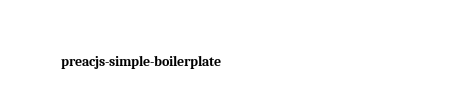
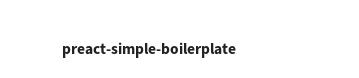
[61,55,221,69] preacjs-simple-boilerplate -> [62,42,236,58] preact-simple-boilerplate

